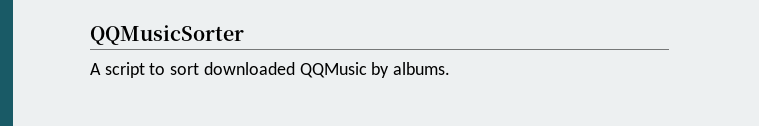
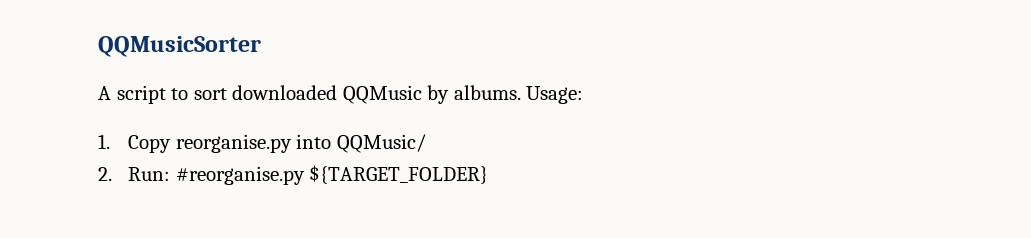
(451, 68) none -> [526,86,584,104] [98,134,426,153] [98,165,489,185] Usage: // 1. Copy reorganise.py into QQMusic/ // 2. Run: #reorganise.py ${TARGET_FOLDER}

